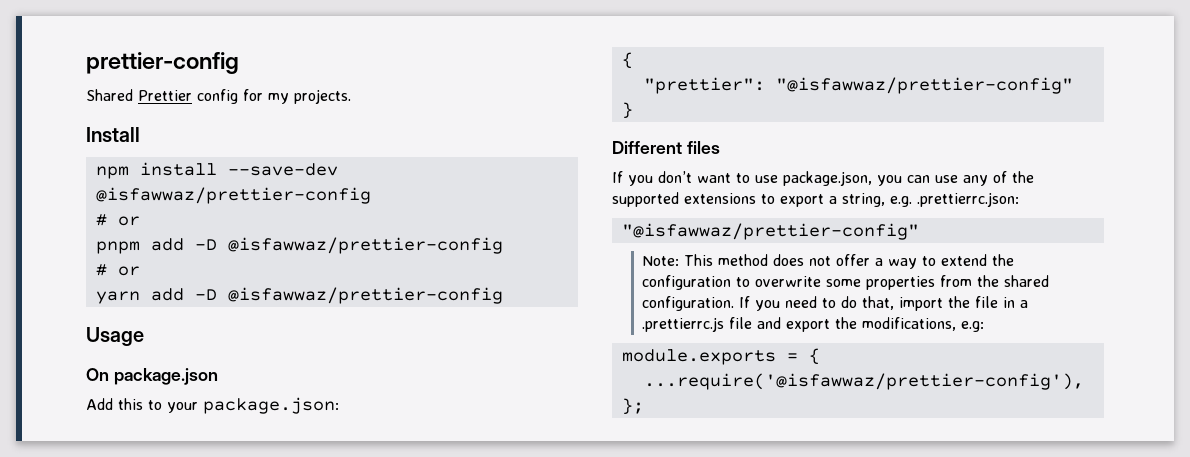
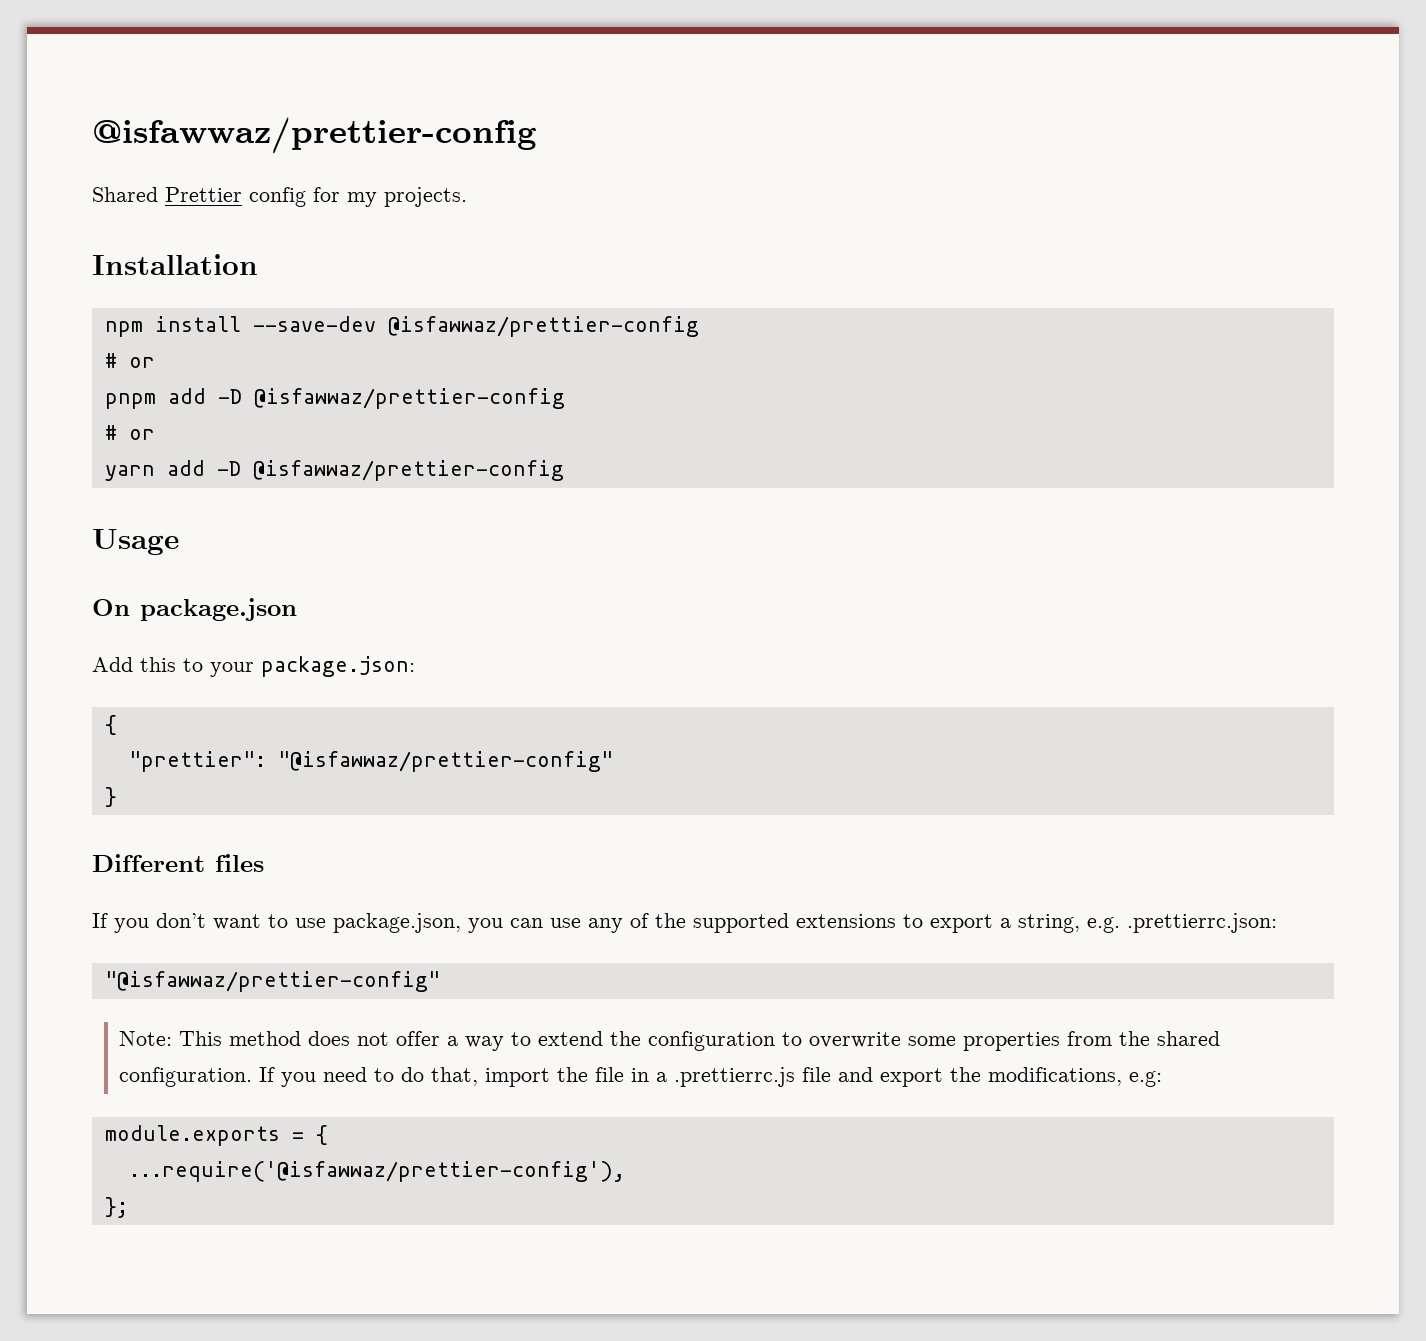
[86,52,239,74] prettier-config -> [92,117,537,154] @isfawwaz/prettier-config
[86,127,140,142] Install -> [92,254,258,275] Installation

